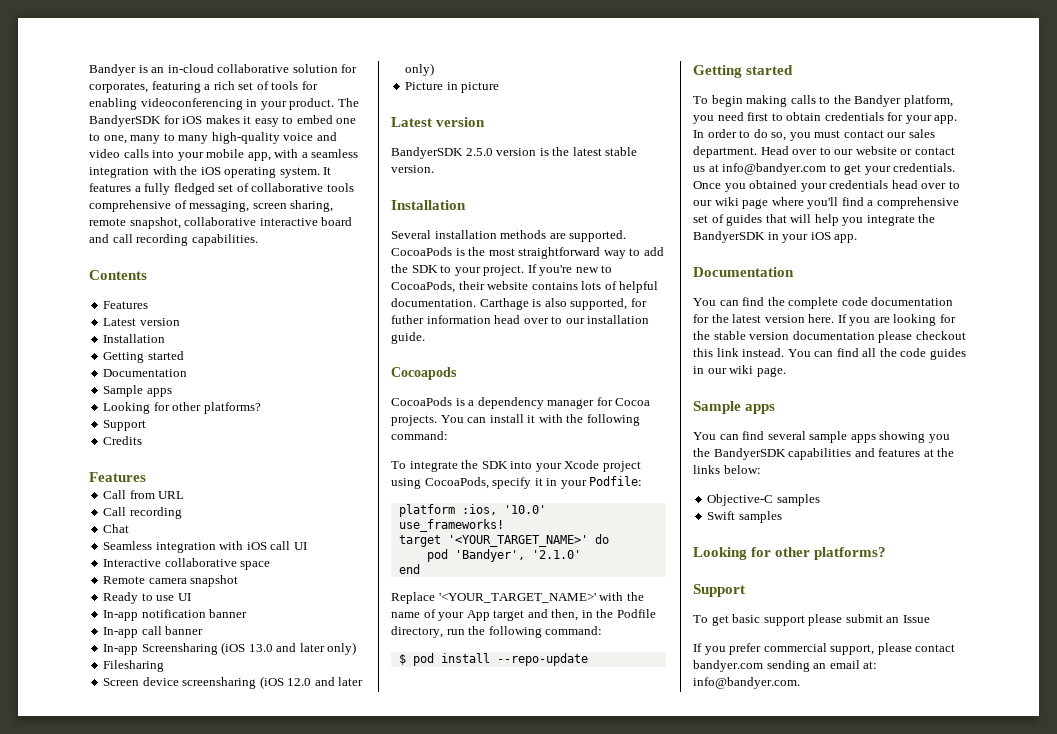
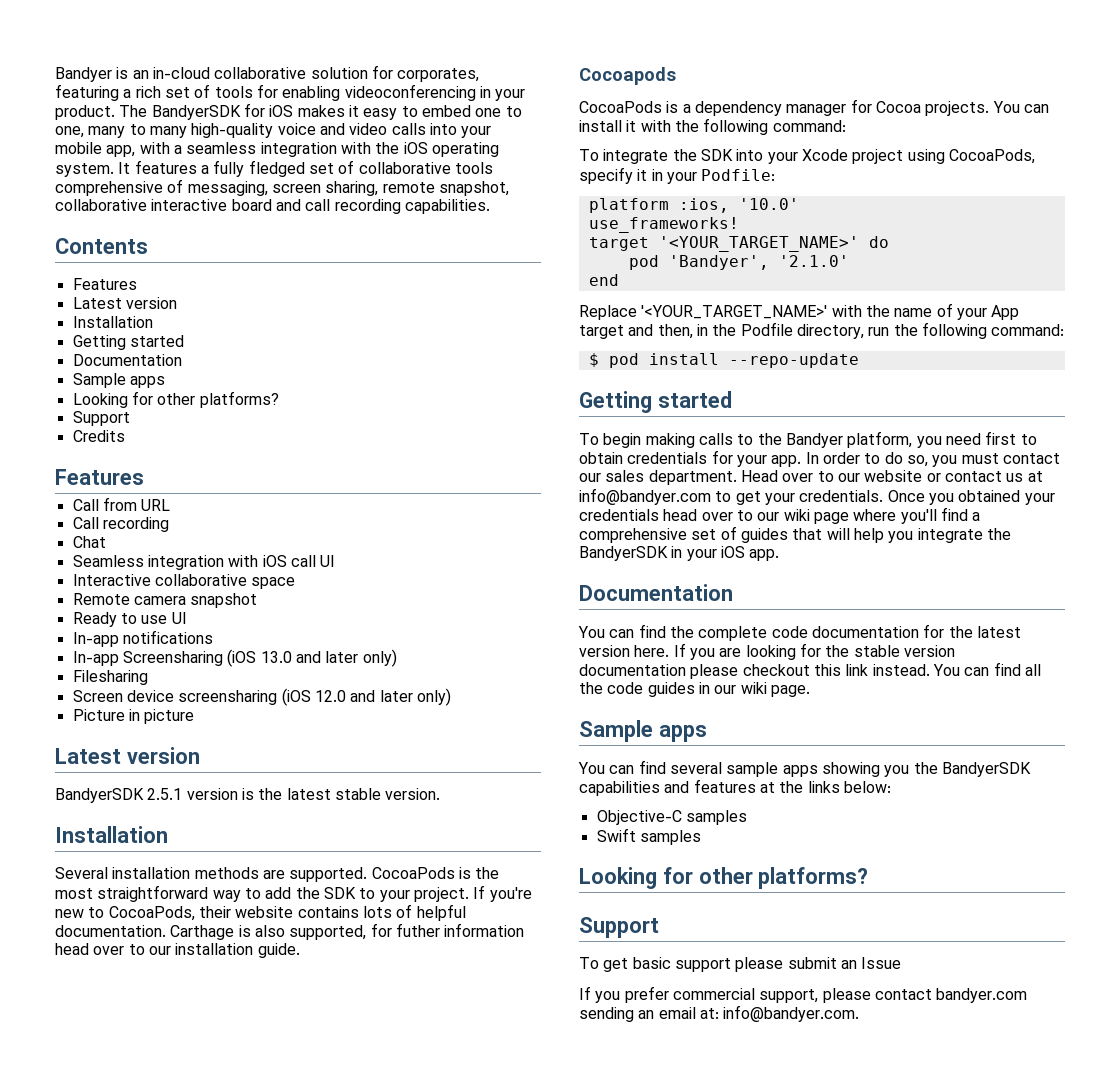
[141,609,248,618] [103,626,204,638] notification banner // In-app call banner -> [122,630,213,644] notifications
[465,148,493,156] 2.5.0 -> [147,788,183,800] 2.5.1

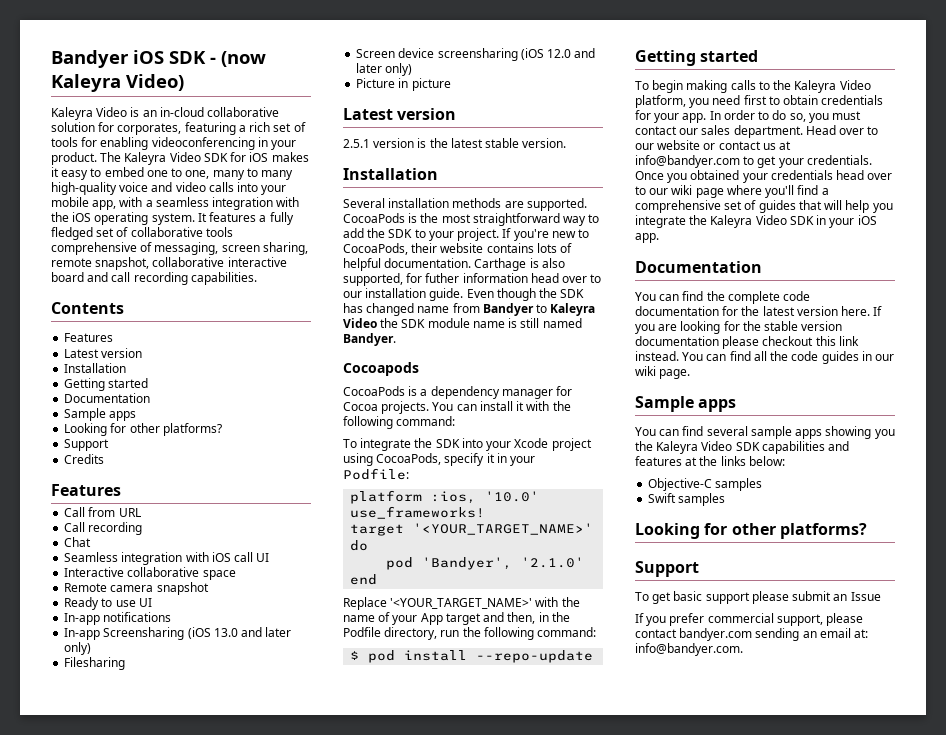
[55,67,112,82] Bandyer -> [51,50,266,68] [51,74,184,92] [51,107,128,120] Bandyer iOS SDK - (now Kaleyra Video) // Kaleyra Video
[151,105,241,120] BandyerSDK -> [124,152,228,165] Kaleyra Video SDK
[55,788,144,803] BandyerSDK -> (457, 114) none
(300, 950) none -> [466,288,585,301] [343,303,596,316] [343,318,582,328] [343,333,396,346] Even though the SDK has changed name from Bandyer to Kaleyra Video the SDK module name is still named Bandyer.
[785,433,843,448] Bandyer -> [794,80,871,93] Kaleyra Video
[579,546,668,561] BandyerSDK -> [710,215,814,228] Kaleyra Video SDK
[941,762,1031,777] BandyerSDK -> [656,441,760,454] Kaleyra Video SDK

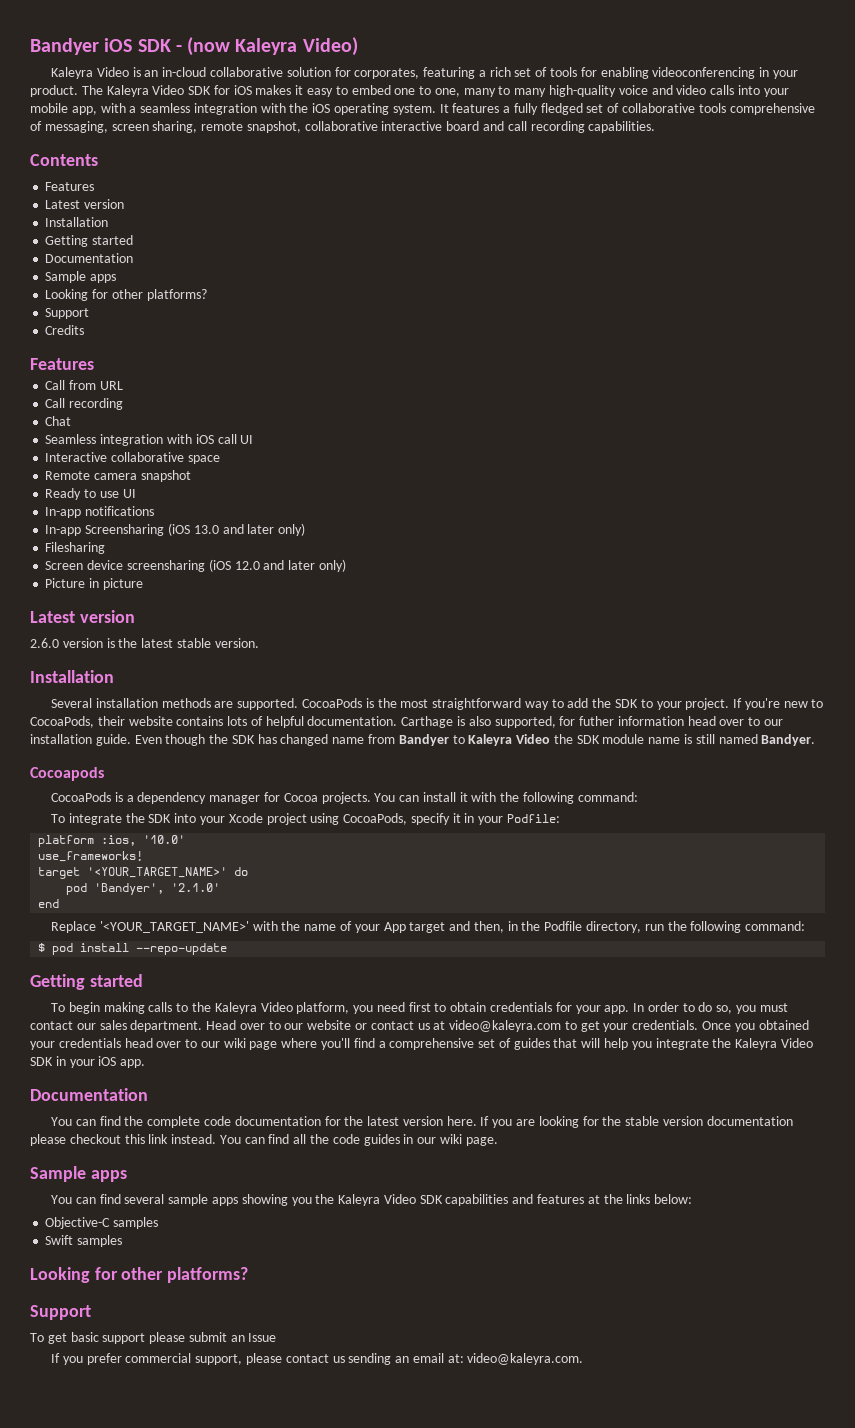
[343,139,370,148] 2.5.1 -> [30,638,59,648] 2.6.0
[635,155,740,168] info@bandyer.com -> [449,1020,562,1032] video@kaleyra.com
[679,628,753,641] bandyer.com -> [332,1356,345,1363] us
[635,643,743,656] info@bandyer.com. -> [467,1353,584,1365] video@kaleyra.com.

